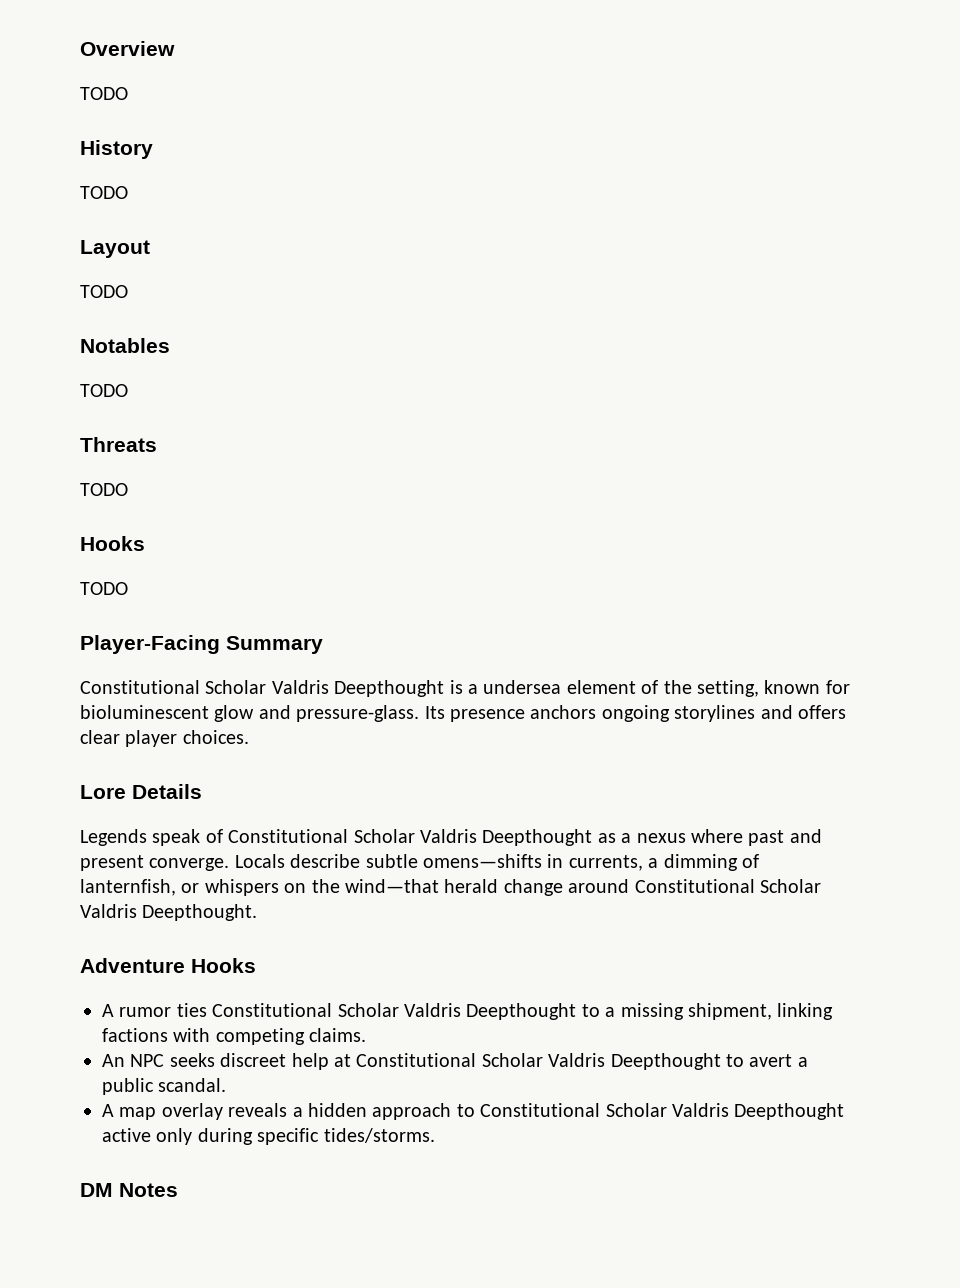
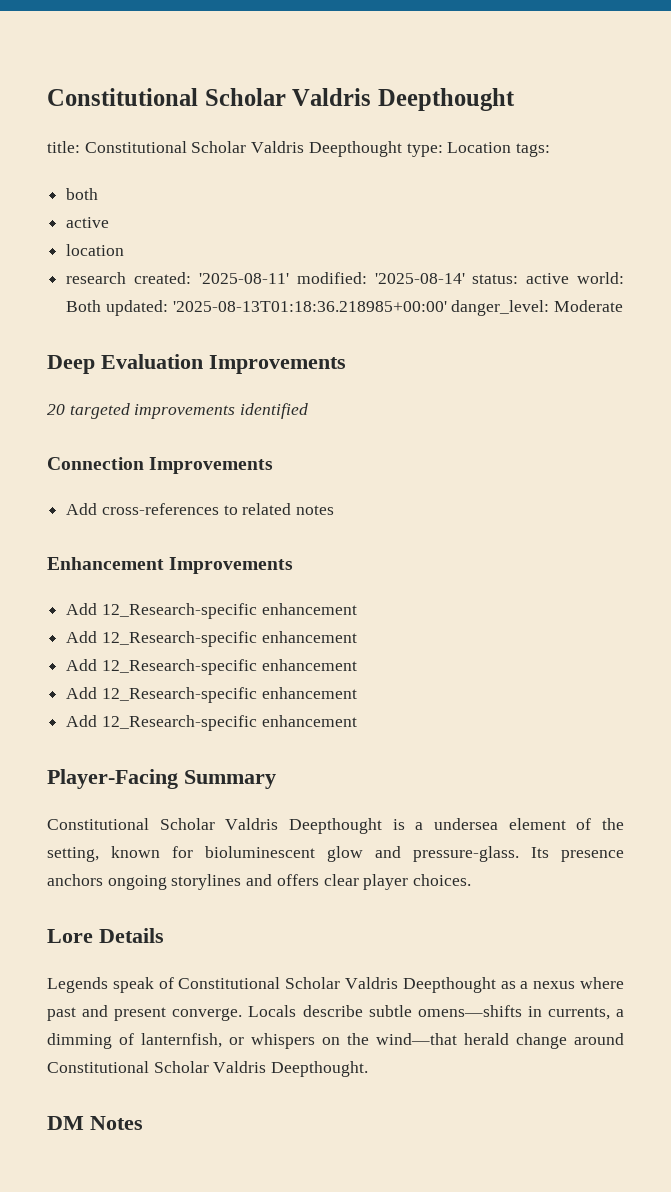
[80,41,175,56] [80,87,128,100] [80,140,153,159] [80,186,128,199] [80,240,150,258] [80,285,128,298] [80,338,170,353] [80,384,128,397] [80,437,157,452] [80,483,128,496] [80,536,145,551] [80,582,128,595] Overview // TODO // History // TODO // Layout // TODO // Notables // TODO // Threats // TODO // Hooks // TODO -> [47,88,515,111] [47,141,551,157] [66,188,99,200] [66,217,110,228] [66,244,125,256] [66,272,624,284] [66,300,624,316] [47,354,346,374] [47,403,309,419] [47,457,274,474] [66,503,335,515] [47,557,294,574] [66,603,357,619] [66,631,357,647] [66,659,357,675] [66,687,357,703] [66,715,357,731] Constitutional Scholar Valdris Deepthought // title: Constitutional Scholar Valdris Deepthought type: Location tags: // both // active // location // research created: '2025-08-11' modified: '2025-08-14' status: active world: Both updated: '2025-08-13T01:18:36.218985+00:00' danger_level: Moderate // Deep Evaluation Improvements // 20 targeted improvements identified // Connection Improvements // Add cross-references to related notes // Enhancement Improvements // Add 12_Research-specific enhancement // Add 12_Research-specific enhancement // Add 12_Research-specific enhancement // Add 12_Research-specific enhancement // Add 12_Research-specific enhancement
[80,958,256,973] [102,1003,834,1020] [102,1028,367,1045] [102,1053,808,1070] [102,1078,227,1095] [102,1103,845,1120] [102,1128,435,1145] // Adventure Hooks // A rumor ties Constitutional Scholar Valdris Deepthought to a missing shipment, linking factions with competing claims. // An NPC seeks discreet help at Constitutional Scholar Valdris Deepthought to avert a public scandal. // A map overlay reveals a hidden approach to Constitutional Scholar Valdris Deepthought active only during specific tides/storms. -> (369, 1069) none

